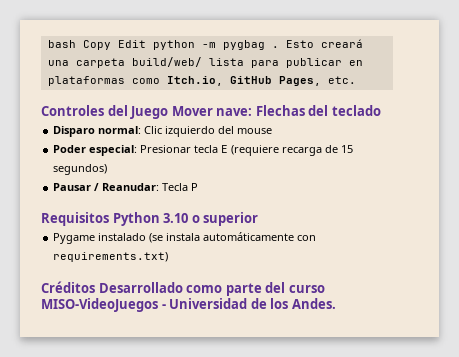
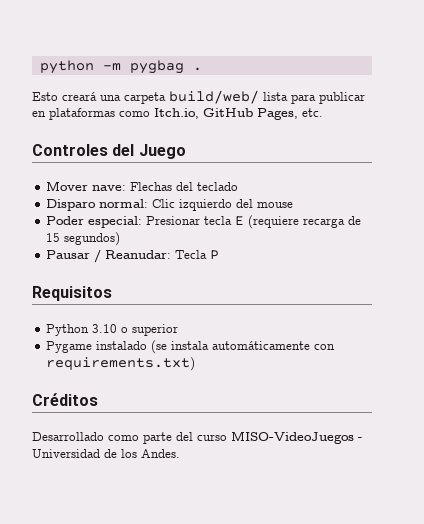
[47,40,146,50] bash Copy Edit -> (39, 67) none
(279, 47) none -> (202, 69) //
(169, 112) none -> (186, 151) //
(109, 219) none -> (112, 293) //
(95, 287) none -> (98, 399) //

